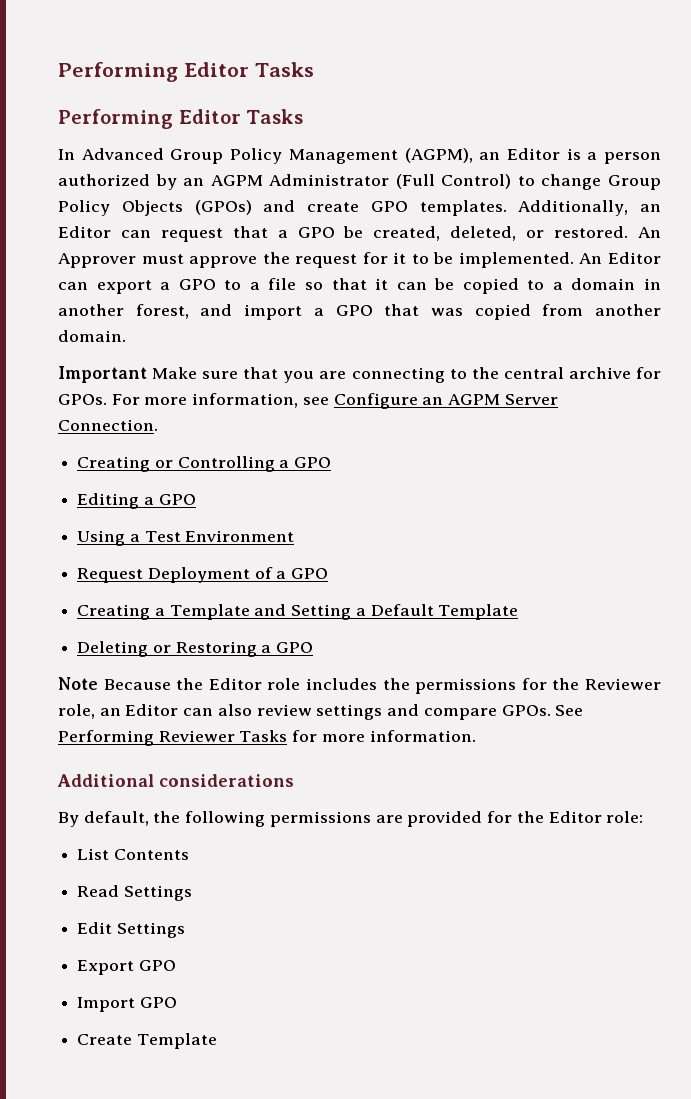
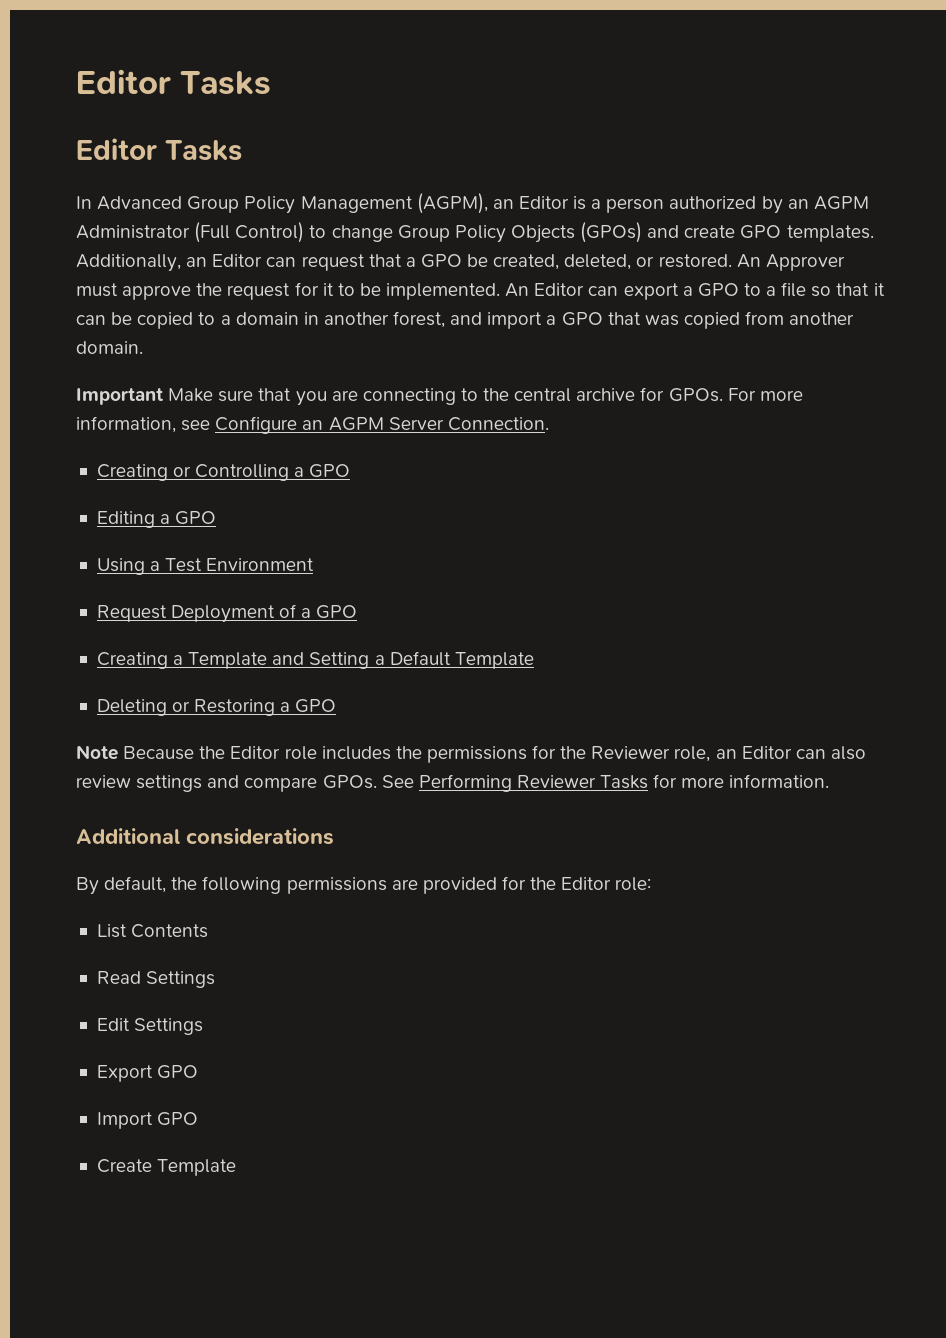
[58,62,314,82] [58,109,173,129] Performing Editor Tasks // Performing -> [76,69,272,95] Editor Tasks //

